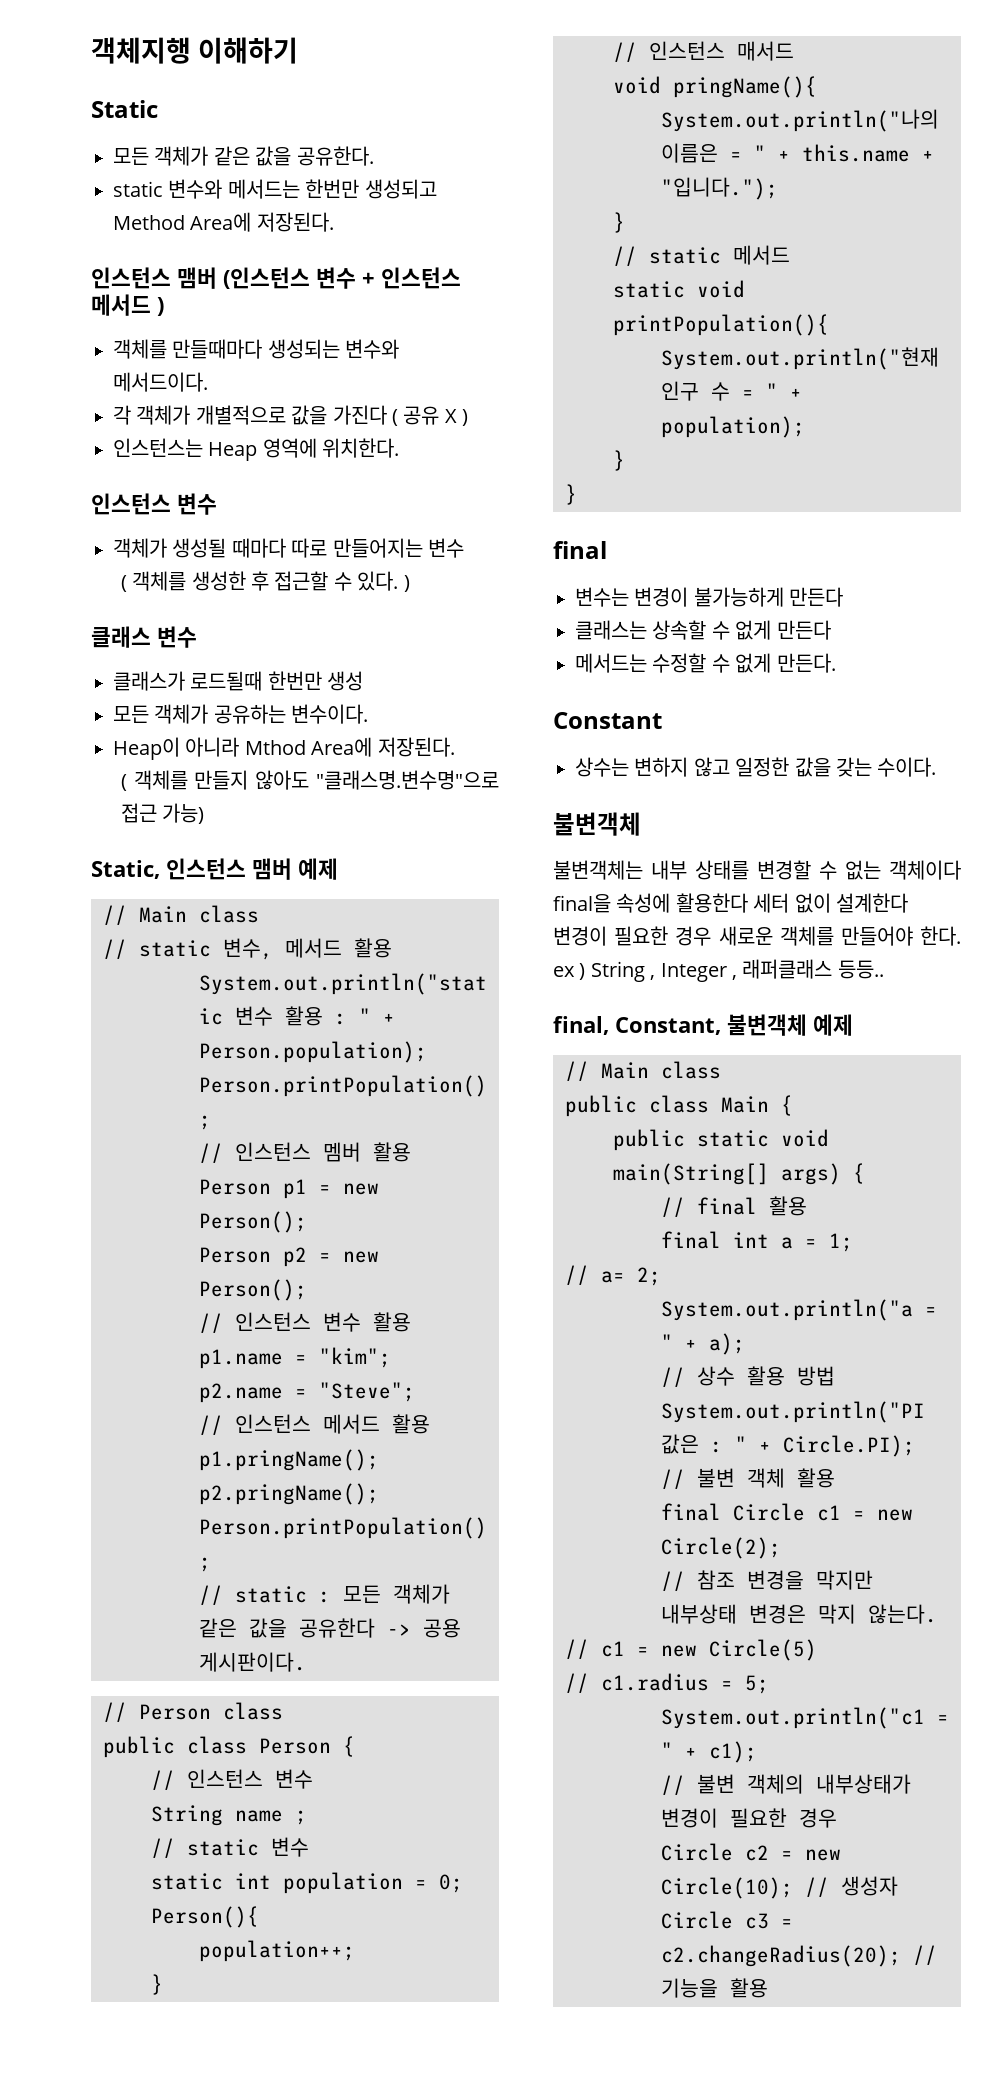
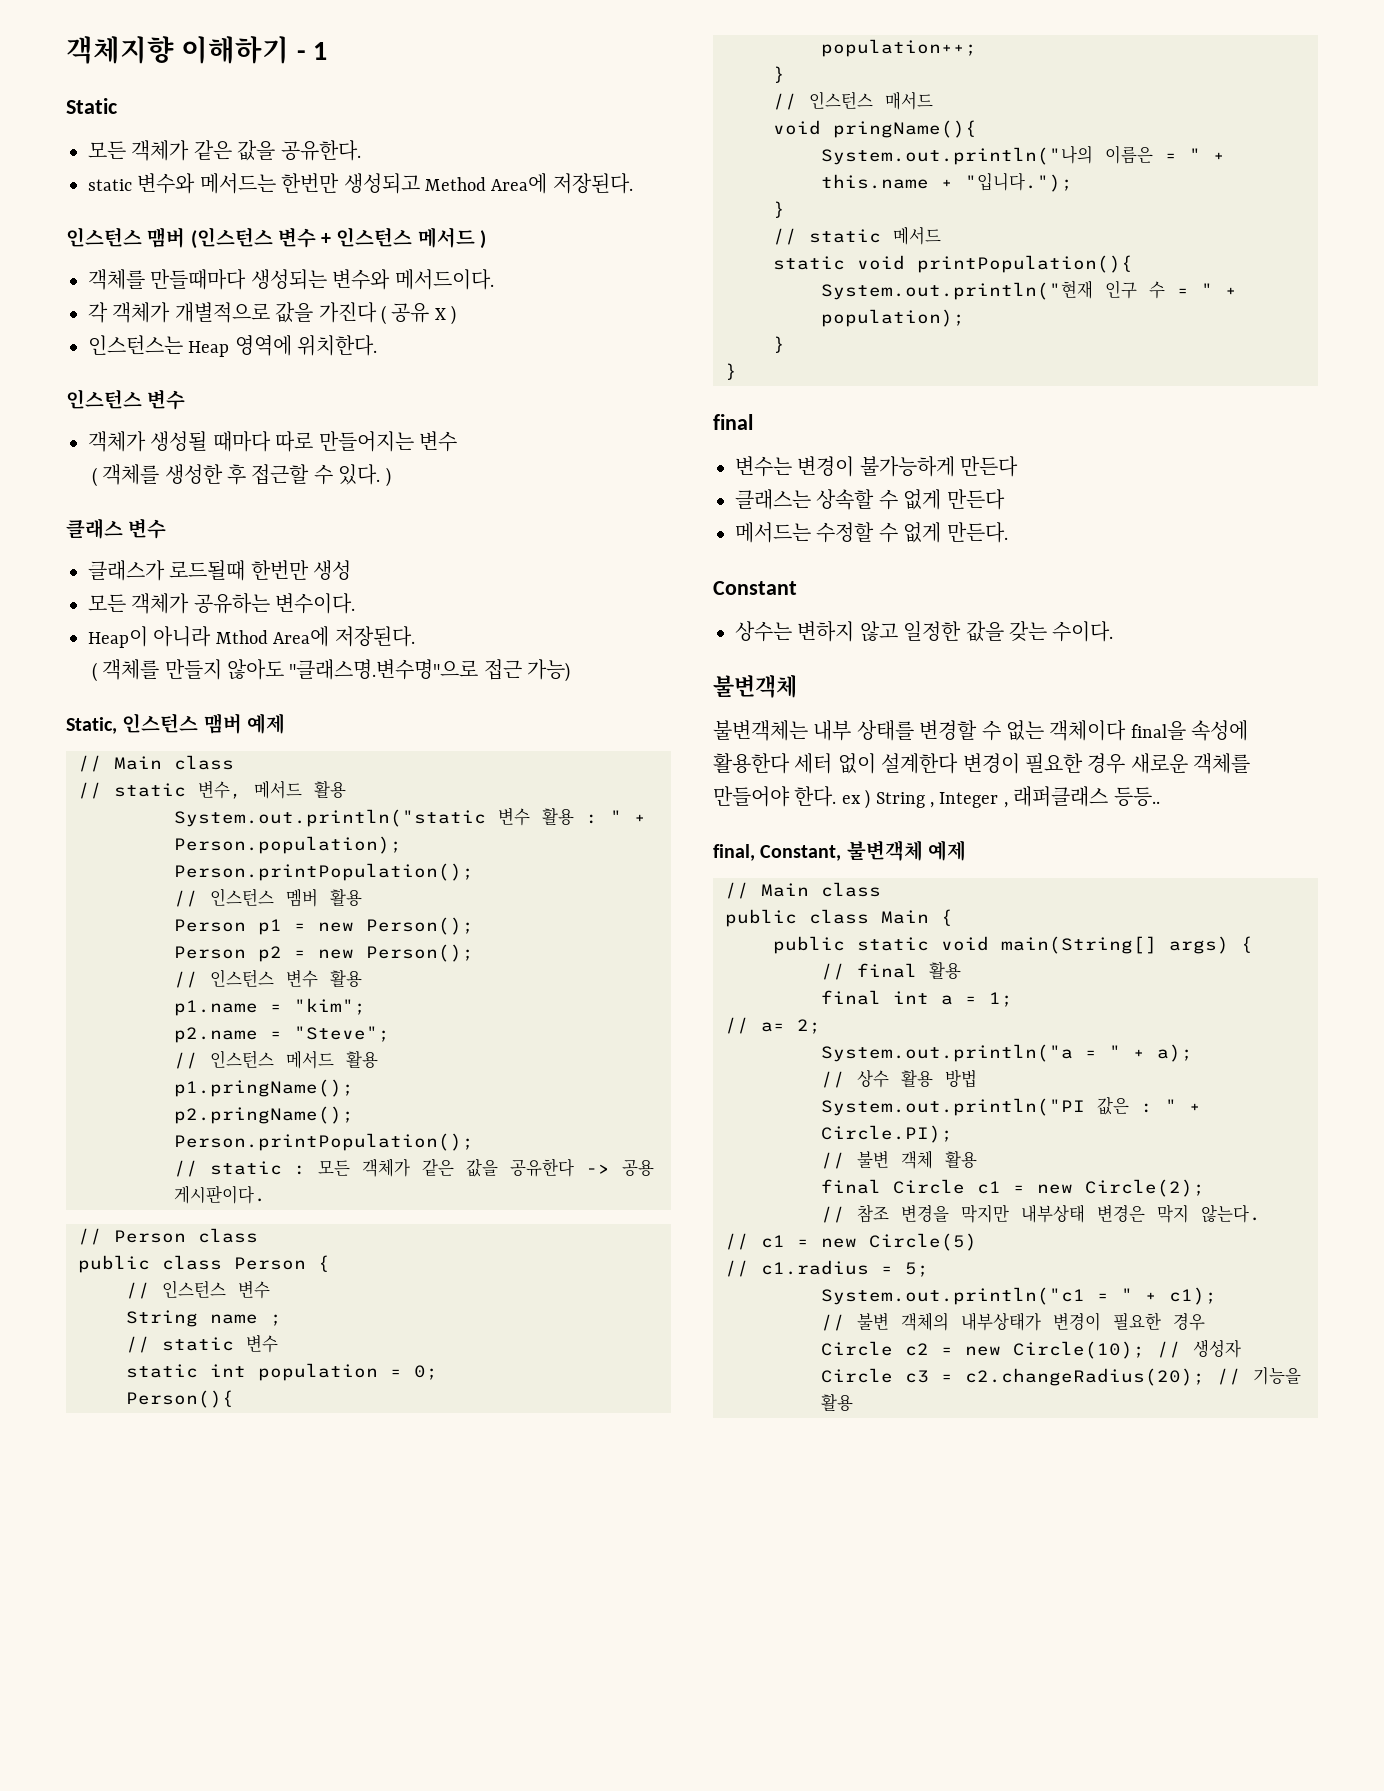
[91,37,191,64] 객체지행 -> [66,36,174,64] 객체지향
(299, 50) none -> [296,42,328,60] - 1

